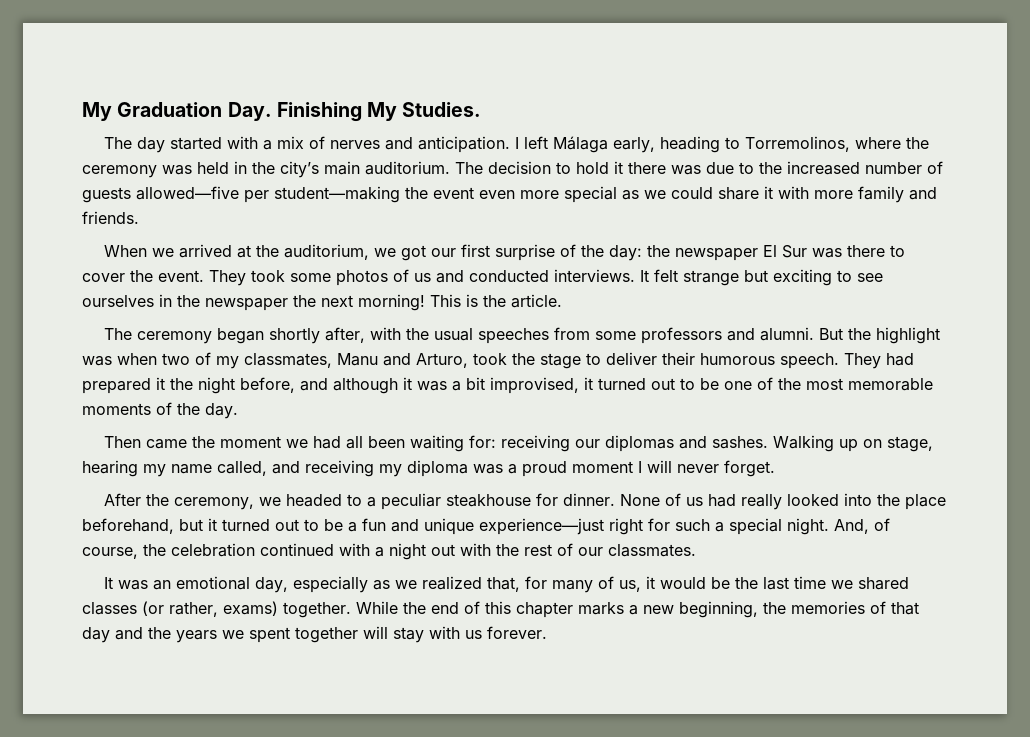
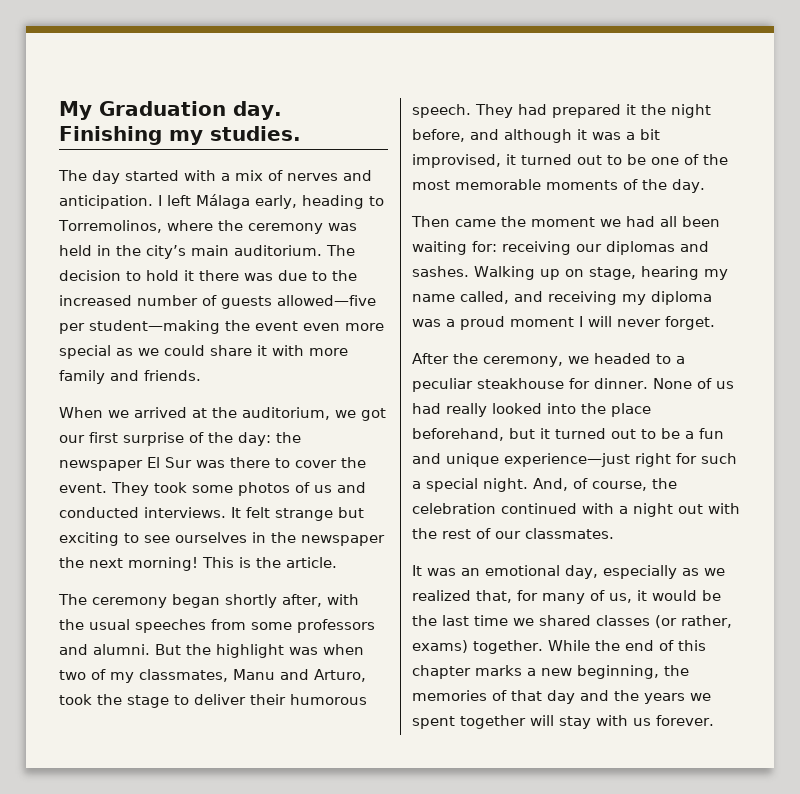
[227,102,482,122] Day. Finishing My Studies. -> [233,101,282,120] [59,126,301,145] day. Finishing my studies.

